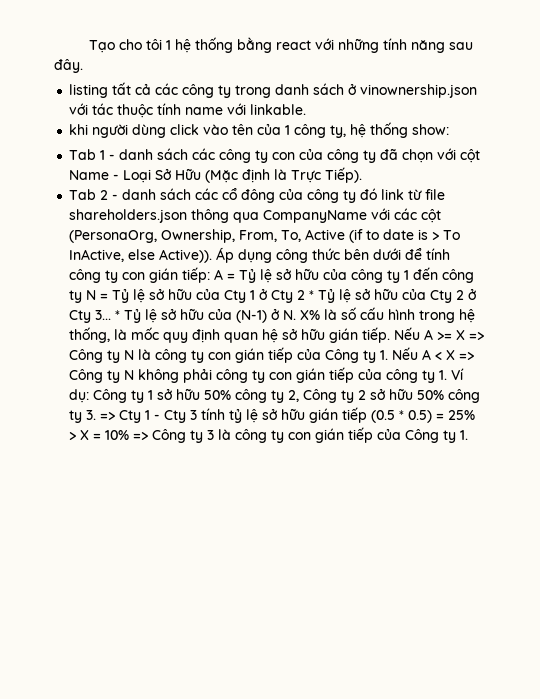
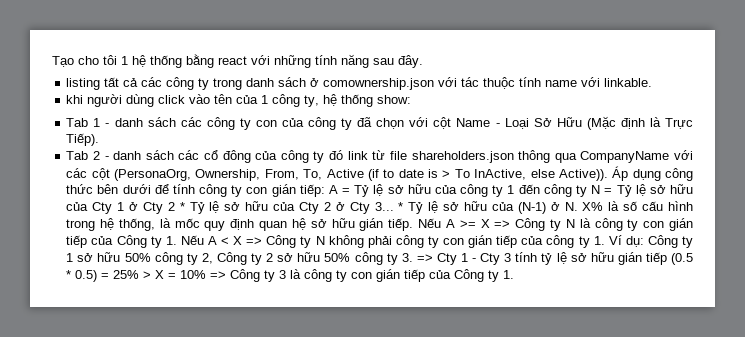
[360,84,478,98] vinownership.json -> [323,78,435,90] comownership.json

